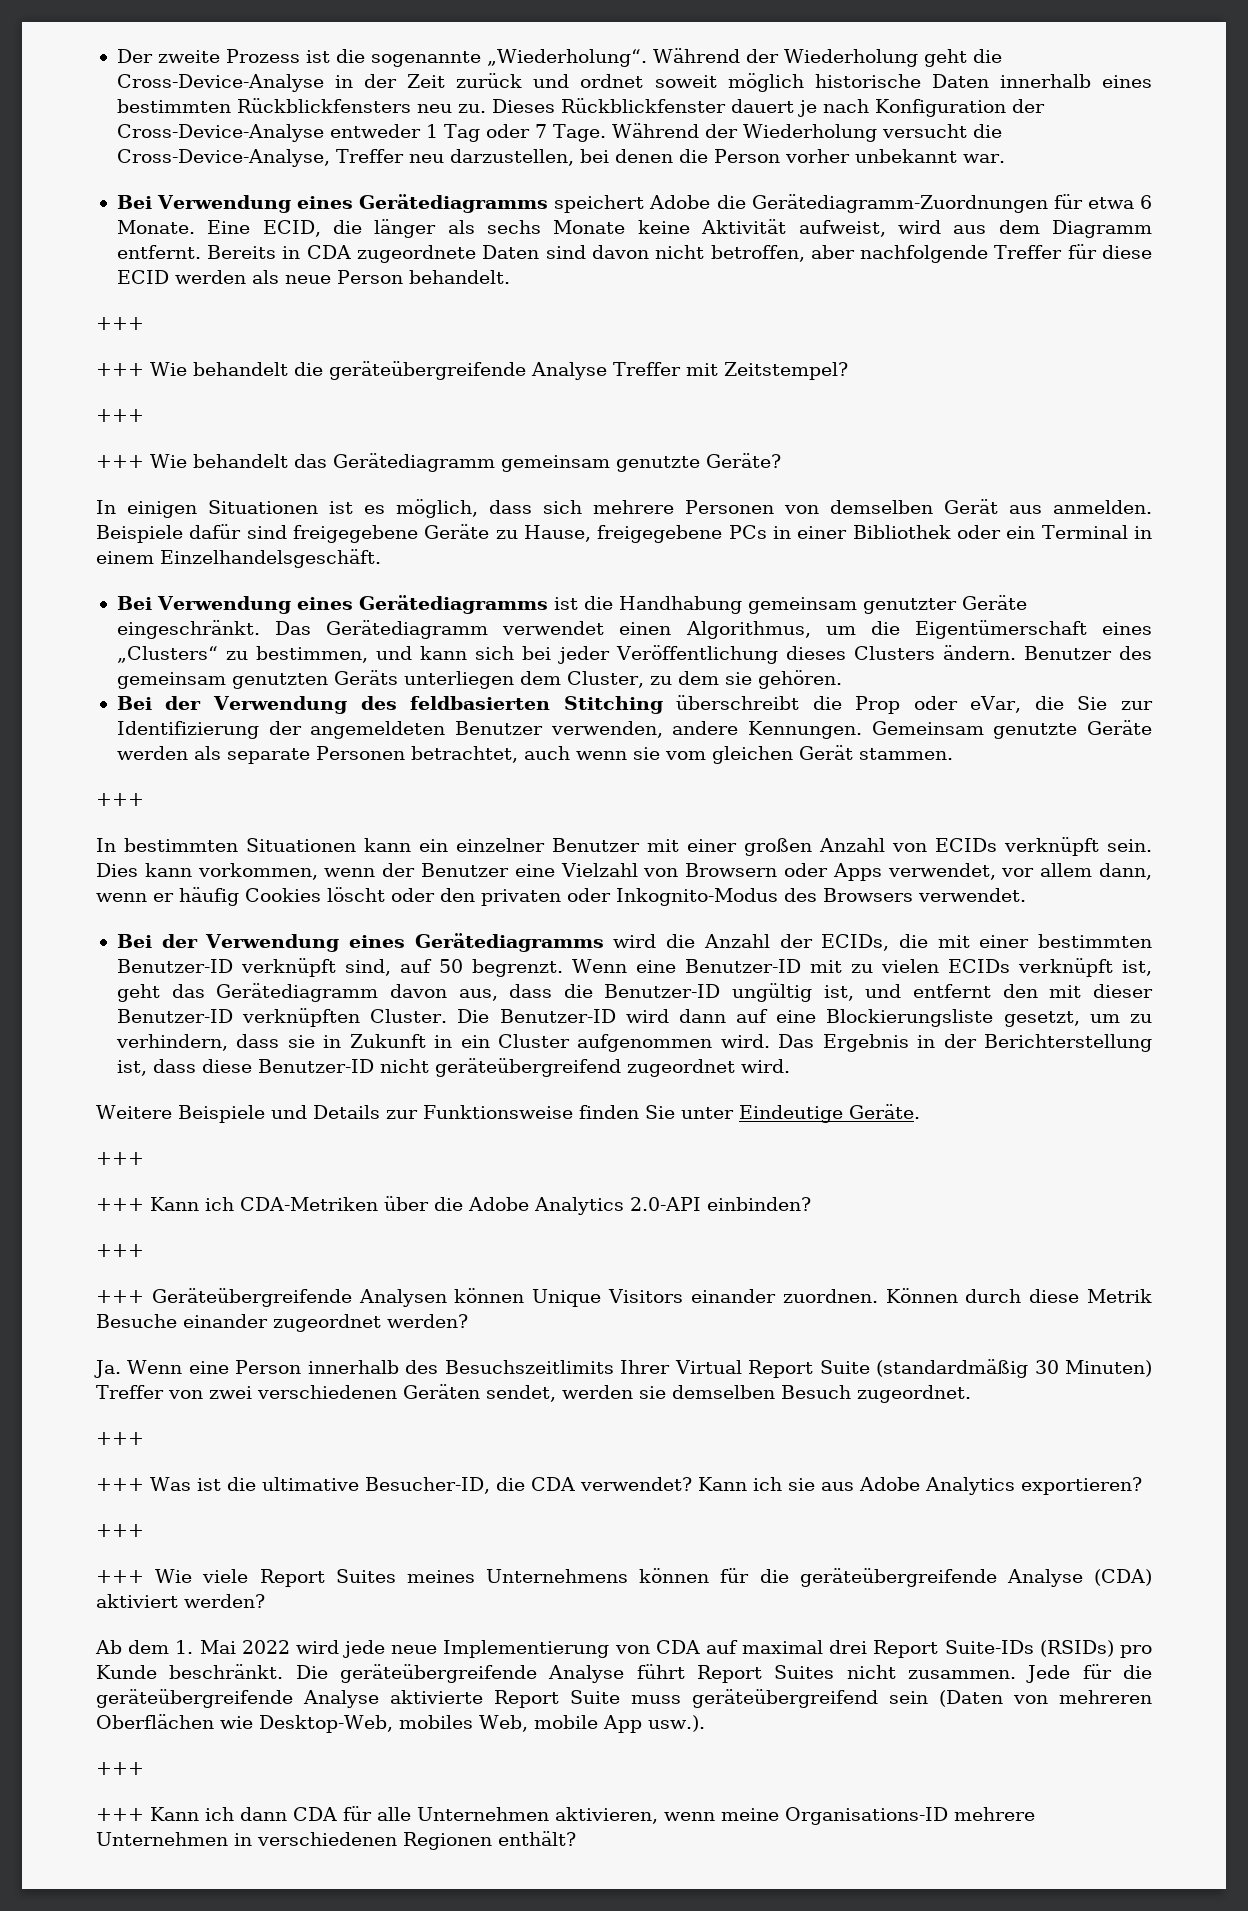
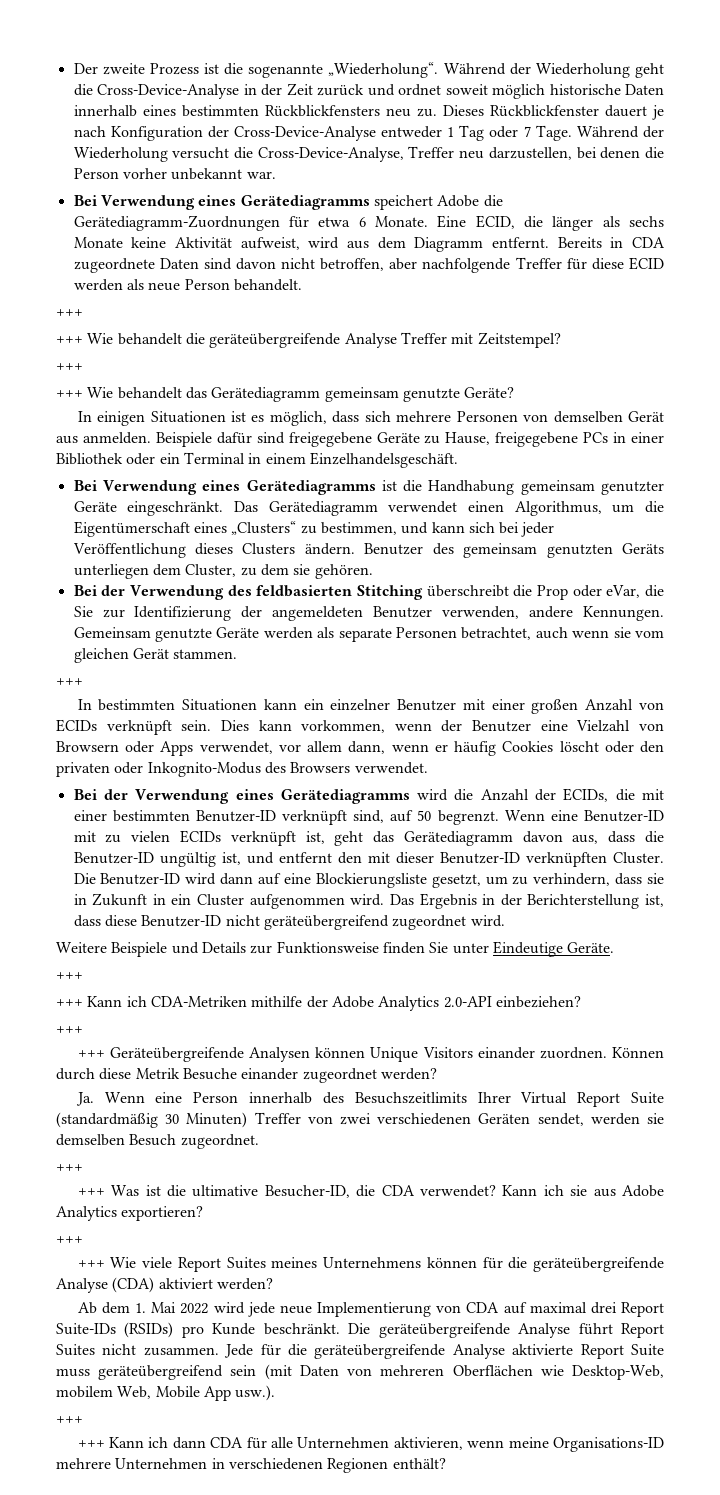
[384,1196,463,1211] über die -> [251,996,328,1008] mithilfe der
[707,1197,811,1211] einbinden? -> [495,996,581,1008] einbeziehen?
[939,1690,1003,1707] (Daten -> [264,1364,339,1380] (mit Daten
[398,1715,598,1732] mobiles Web, mobile -> [56,1386,200,1399] mobilem Web, Mobile

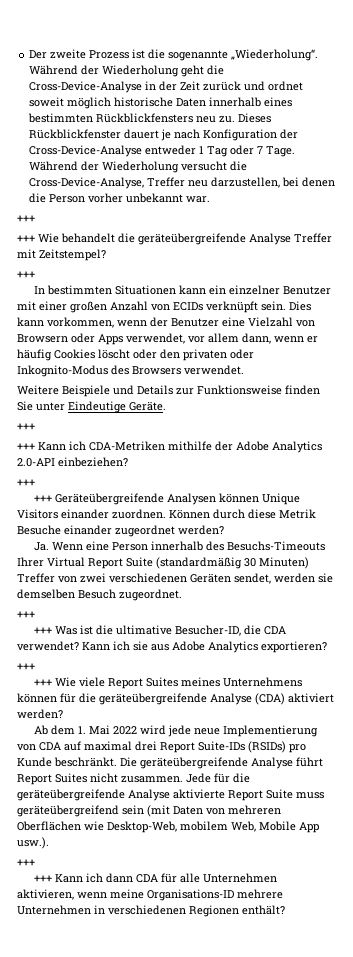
[73,195,503,210] [73,215,664,231] [73,237,665,252] [73,257,664,273] [73,279,302,291] // Bei Verwendung eines Gerätediagramms speichert Adobe die Gerätediagramm-Zuordnungen für etwa 6 Monate. Eine ECID, die länger als sechs Monate keine Aktivität aufweist, wird aus dem Diagramm entfernt. Bereits in CDA zugeordnete Daten sind davon nicht betroffen, aber nachfolgende Treffer für diese ECID werden als neue Person behandelt. -> (211, 199) none
[56,387,515,402] [77,411,664,426] [56,432,664,447] [56,452,458,468] [73,480,664,495] [73,501,664,516] [73,521,555,537] [72,543,664,558] [73,564,373,579] [73,585,664,600] [73,606,664,621] [73,627,664,642] [73,648,238,663] [56,678,83,686] // +++ Wie behandelt das Gerätediagramm gemeinsam genutzte Geräte? // In einigen Situationen ist es möglich, dass sich mehrere Personen von demselben Gerät aus anmelden. Beispiele dafür sind freigegebene Geräte zu Hause, freigegebene PCs in einer Bibliothek oder ein Terminal in einem Einzelhandelsgeschäft. // Bei Verwendung eines Gerätediagramms ist die Handhabung gemeinsam genutzter Geräte eingeschränkt. Das Gerätediagramm verwendet einen Algorithmus, um die Eigentümerschaft eines „Clusters“ zu bestimmen, und kann sich bei jeder Veröffentlichung dieses Clusters ändern. Benutzer des gemeinsam genutzten Geräts unterliegen dem Cluster, zu dem sie gehören. // Bei der Verwendung des feldbasierten Stitching überschreibt die Prop oder eVar, die Sie zur Identifizierung der angemeldeten Benutzer verwenden, andere Kennungen. Gemeinsam genutzte Geräte werden als separate Personen betrachtet, auch wenn sie vom gleichen Gerät stammen. // +++ -> (35, 274) none
[73,788,664,804] [73,810,664,825] [73,830,664,846] [73,852,664,867] [73,873,664,888] [73,893,665,909] [73,915,505,930] // Bei der Verwendung eines Gerätediagramms wird die Anzahl der ECIDs, die mit einer bestimmten Benutzer-ID verknüpft sind, auf 50 begrenzt. Wenn eine Benutzer-ID mit zu vielen ECIDs verknüpft ist, geht das Gerätediagramm davon aus, dass die Benutzer-ID ungültig ist, und entfernt den mit dieser Benutzer-ID verknüpften Cluster. Die Benutzer-ID wird dann auf eine Blockierungsliste gesetzt, um zu verhindern, dass sie in Zukunft in ein Cluster aufgenommen wird. Das Ergebnis in der Berichterstellung ist, dass diese Benutzer-ID nicht geräteübergreifend zugeordnet wird. -> (244, 370) none
[354,1092,467,1104] Besuchszeitlimits -> [227,541,326,551] Besuchs-Timeouts

